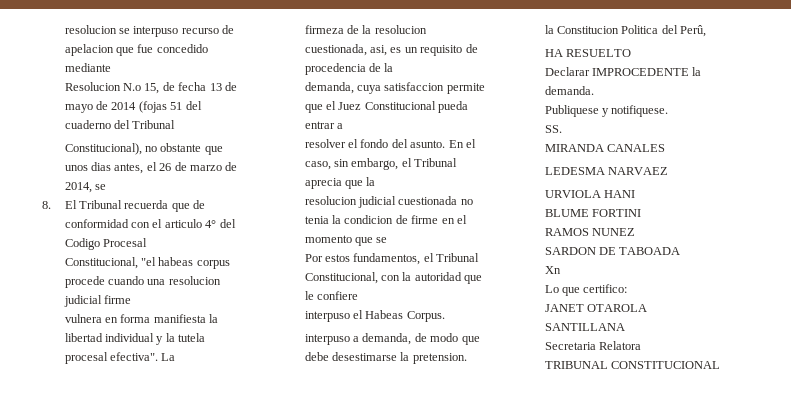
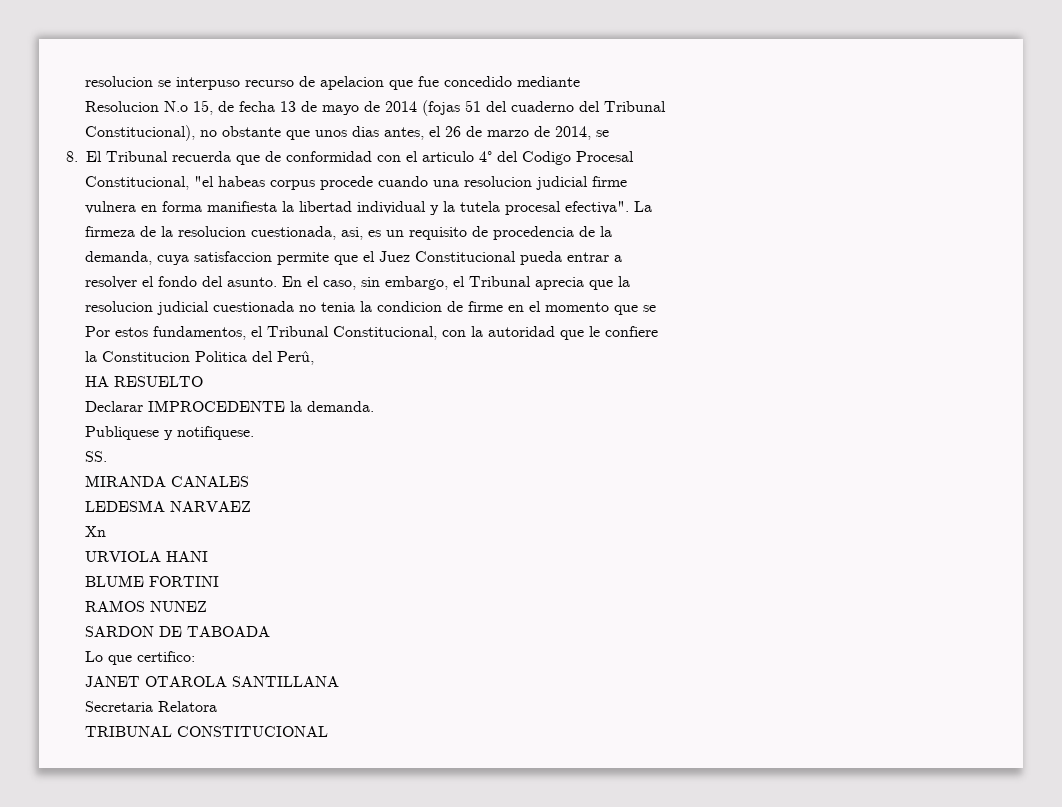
[304,310,445,322] [304,333,480,345] [304,352,467,364] // interpuso el Habeas Corpus. // interpuso a demanda, de modo que debe desestimarse la pretension. -> (659, 331) none
(669, 171) none -> [85,526,107,537] // Xn
[544,266,561,274] // Xn -> (271, 631) none

